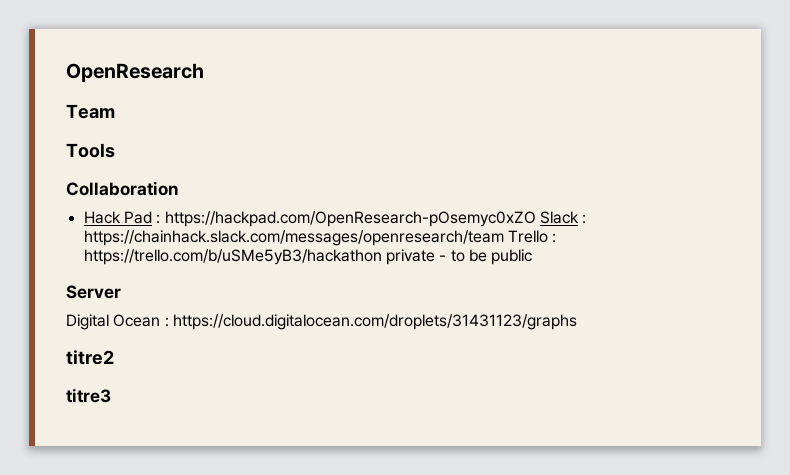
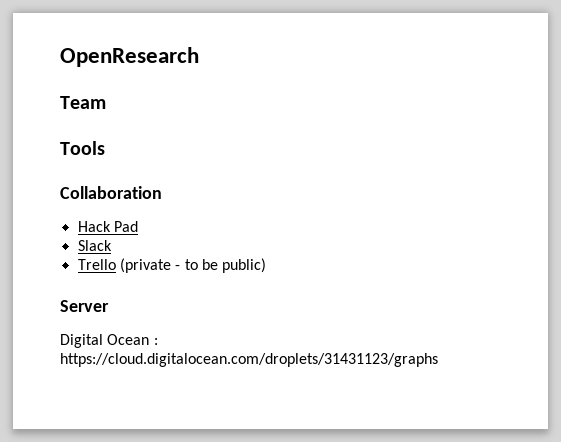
[156,211,536,227] : https://hackpad.com/OpenResearch-pOsemyc0xZO -> (138, 226) //
[582,214,587,224] [83,230,557,246] [83,249,435,265] : https://chainhack.slack.com/messages/openresearch/team Trello : https://trello.com/b/uSMe5yB3/hackathon private -> [77,258,171,273] // Trello (private
[491,249,533,265] public -> [222,258,267,273] public)
[66,350,114,365] [66,388,111,403] // titre2 // titre3 -> (438, 360) none

